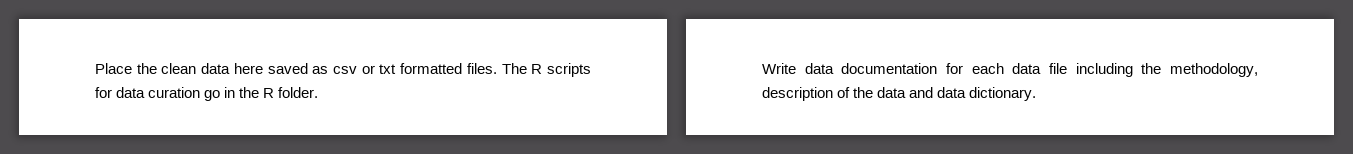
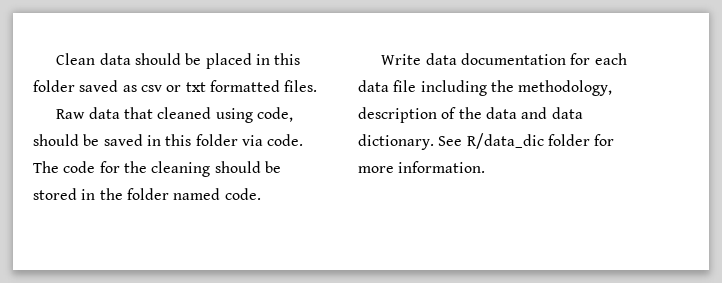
[95,63,263,74] Place the clean data here -> [56,53,301,69] [33,80,75,92] Clean data should be placed in this folder
[501,63,592,77] [95,87,319,101] The R scripts for data curation go in the R folder. -> [56,107,293,123] [33,134,304,146] [33,161,281,177] [33,188,261,200] // Raw data that cleaned using code, should be saved in this folder via code. The code for the cleaning should be stored in the folder named code.
(1037, 94) none -> [438,133,615,149] [358,161,486,173] See R/data_dic folder for more information.

